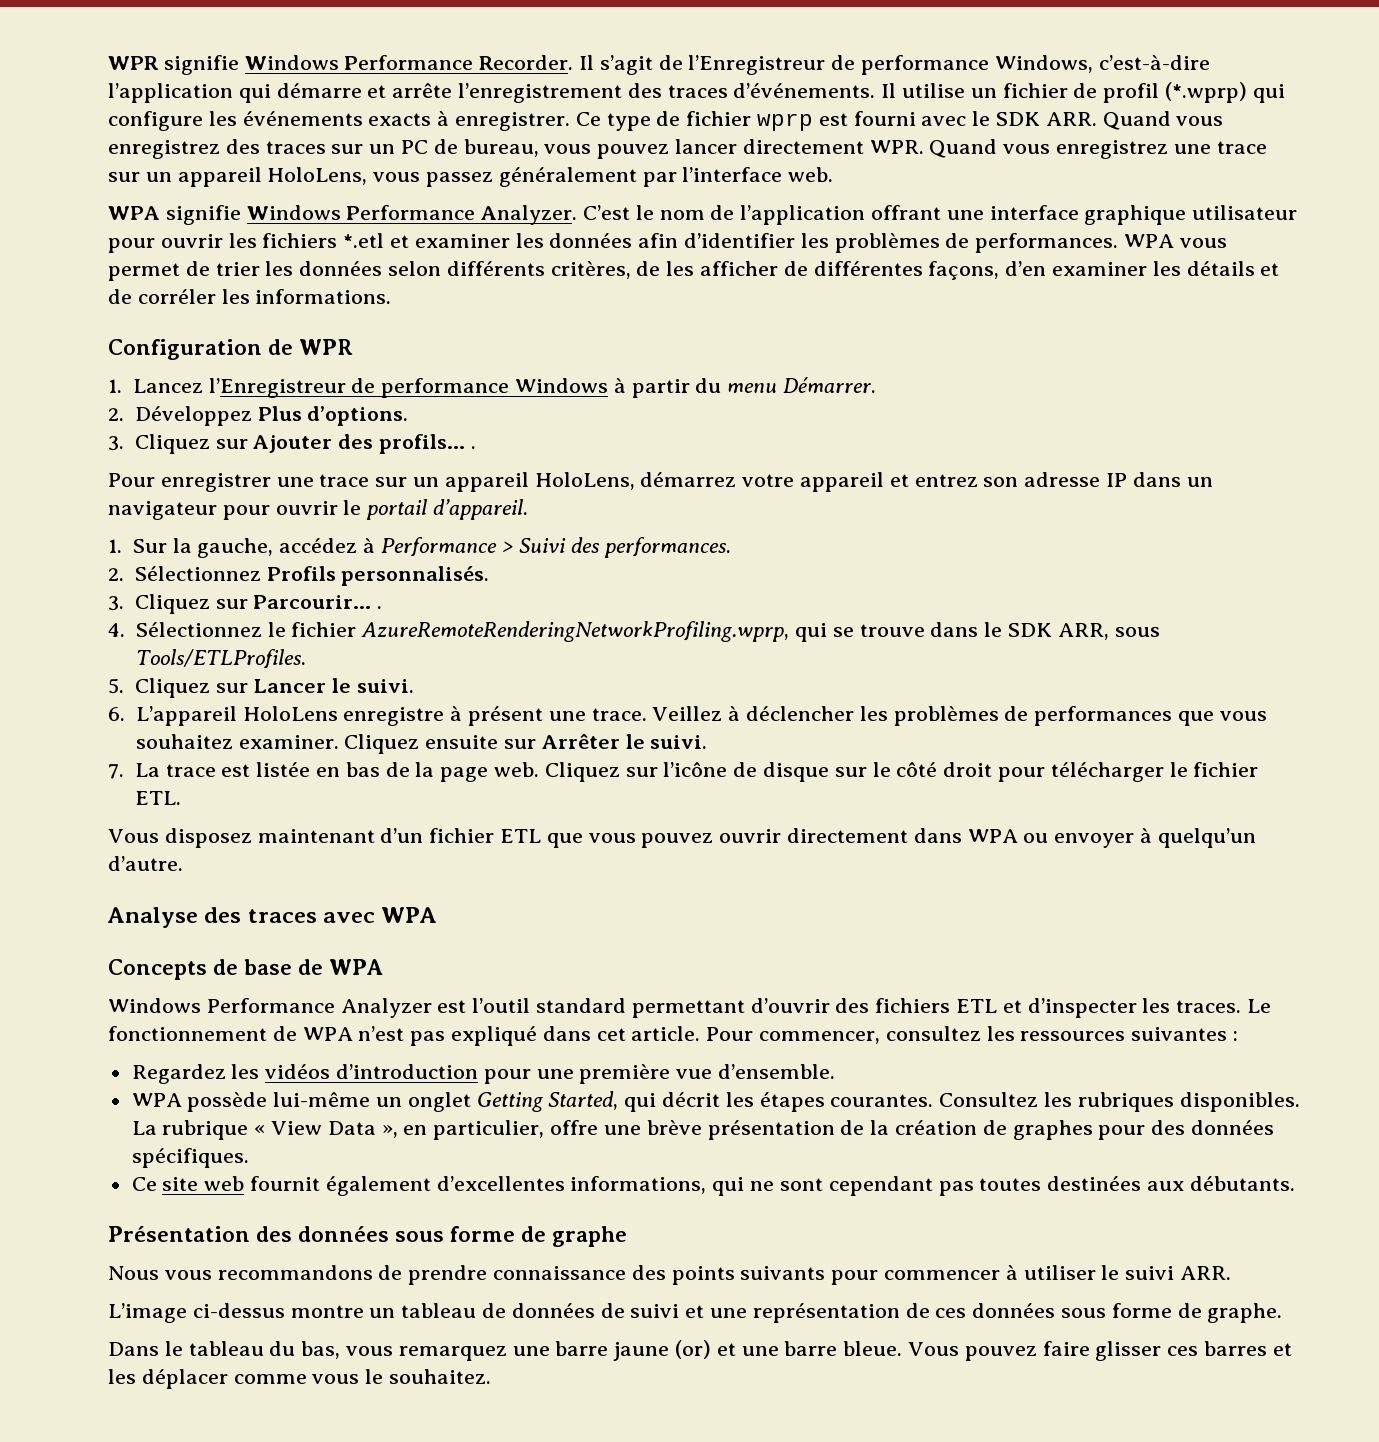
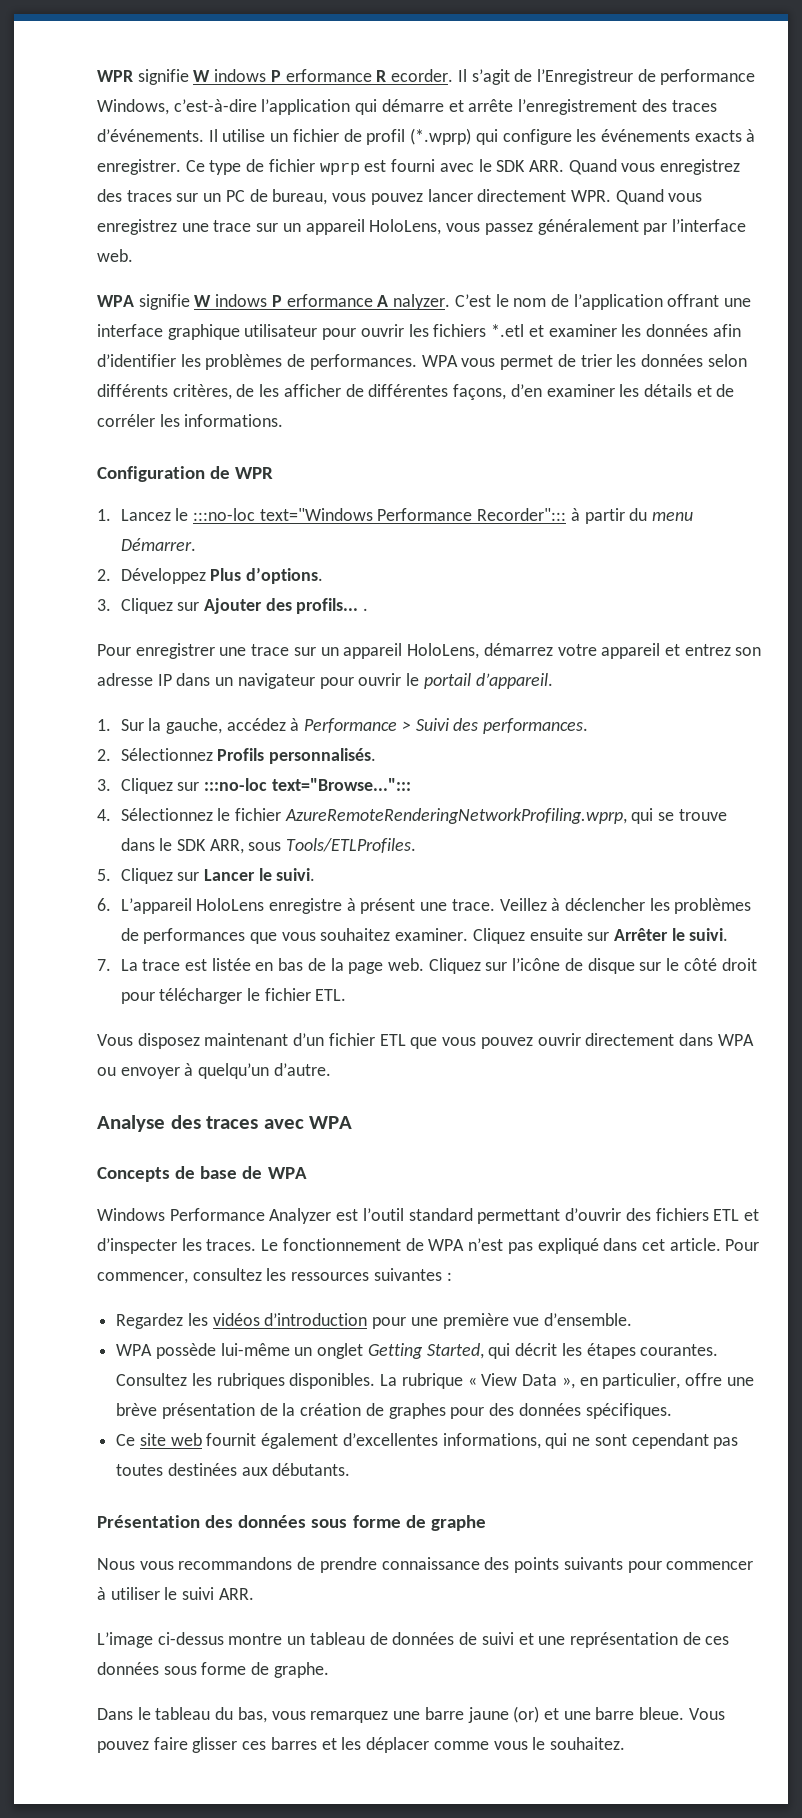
[244,55,574,70] Windows Performance Recorder. -> [193,69,454,82] W indows P erformance R ecorder.
[246,205,578,225] Windows Performance Analyzer. -> [194,294,451,310] W indows P erformance A nalyzer.
[208,378,608,398] l’Enregistreur de performance Windows -> [175,508,567,521] le :::no-loc text="Windows Performance Recorder":::
[253,595,383,609] Parcourir... . -> [203,778,411,791] :::no-loc text="Browse...":::

